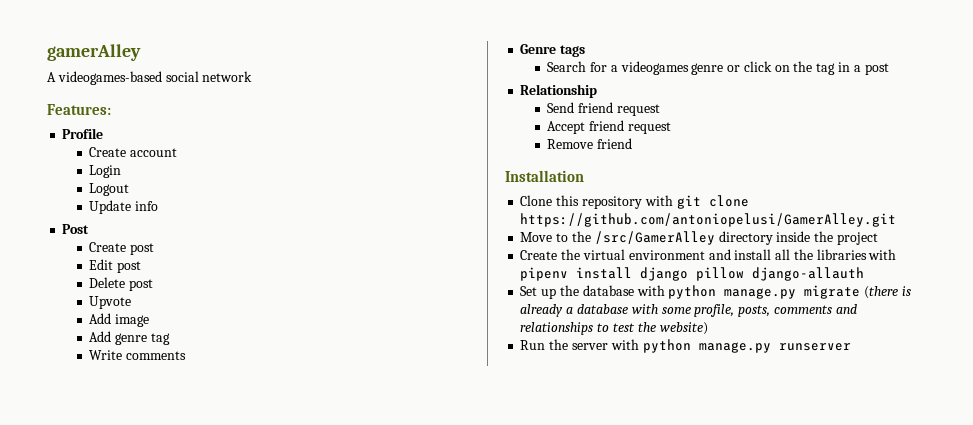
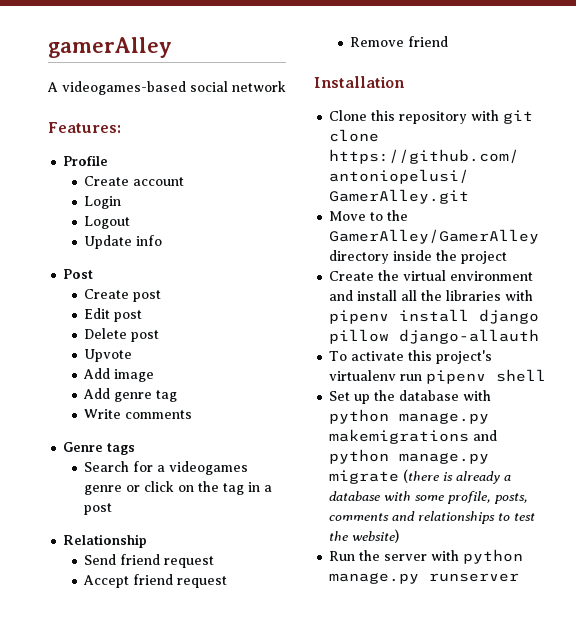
[594,231,715,245] /src/GamerAlley -> [329,229,540,244] GamerAlley/GamerAlley
(865, 274) none -> [329,350,493,364] [329,369,547,384] // To activate this project's virtualenv run pipenv shell
(797, 293) none -> [329,429,498,444] [329,449,490,464] makemigrations and python manage.py

